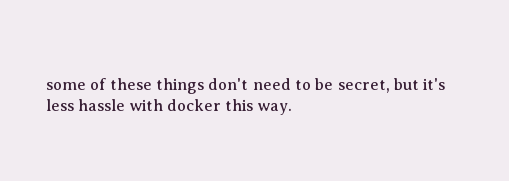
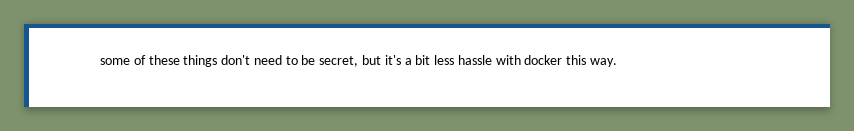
(446, 84) none -> [404,55,431,65] a bit

